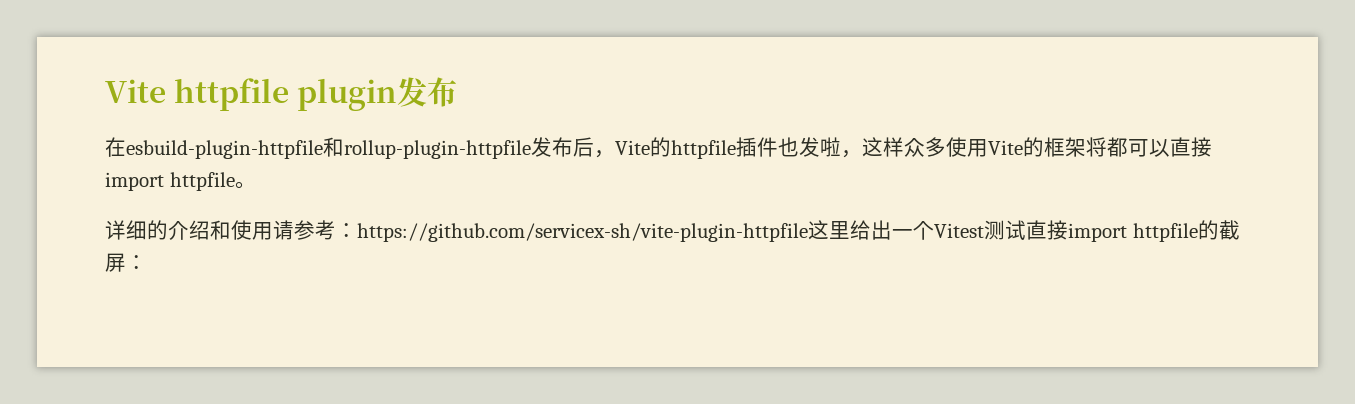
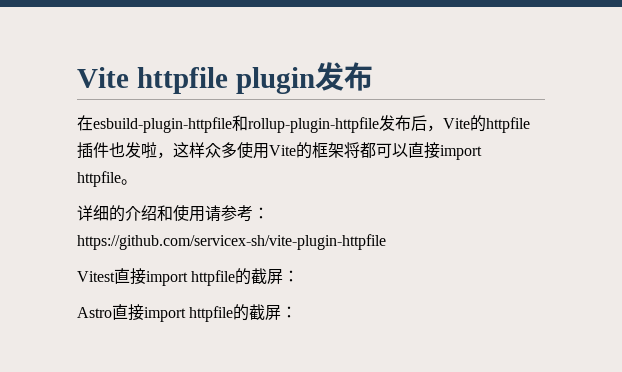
[808,220,1240,242] [105,253,147,272] 这里给出一个Vitest测试直接import httpfile的截屏： -> [77,268,300,286] [77,304,298,322] // Vitest直接import httpfile的截屏： // Astro直接import httpfile的截屏：

